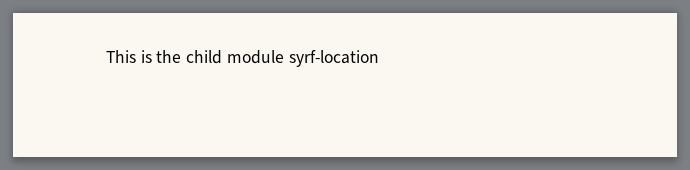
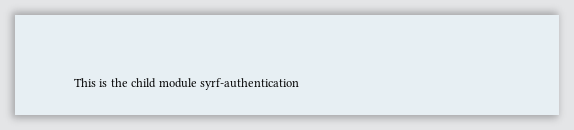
[288,50,379,67] syrf-location -> [199,78,299,90] syrf-authentication

